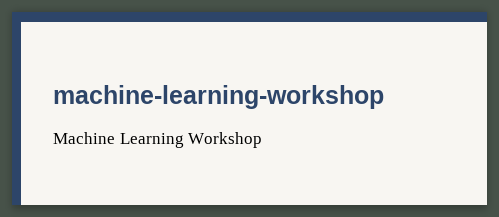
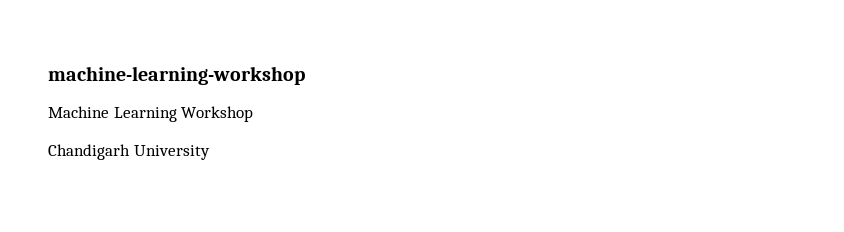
(263, 140) none -> [48,144,210,160] // Chandigarh University

